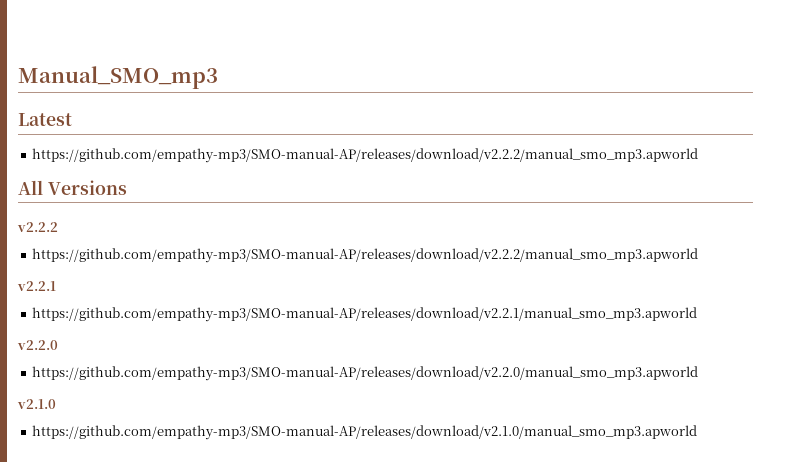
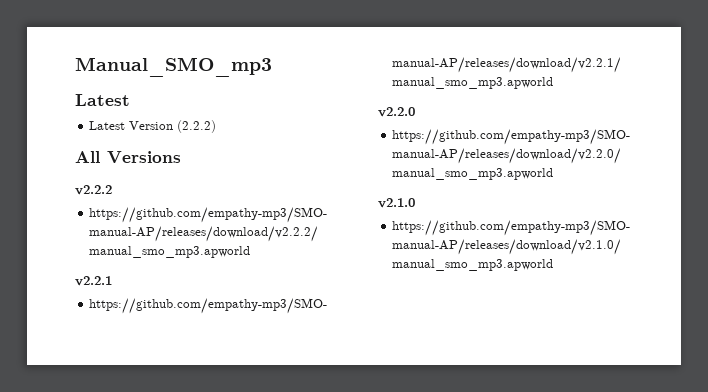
[32,148,699,163] https://github.com/empathy-mp3/SMO-manual-AP/releases/download/v2.2.2/manual_smo_mp3.apworld -> [89,120,217,133] Latest Version (2.2.2)

